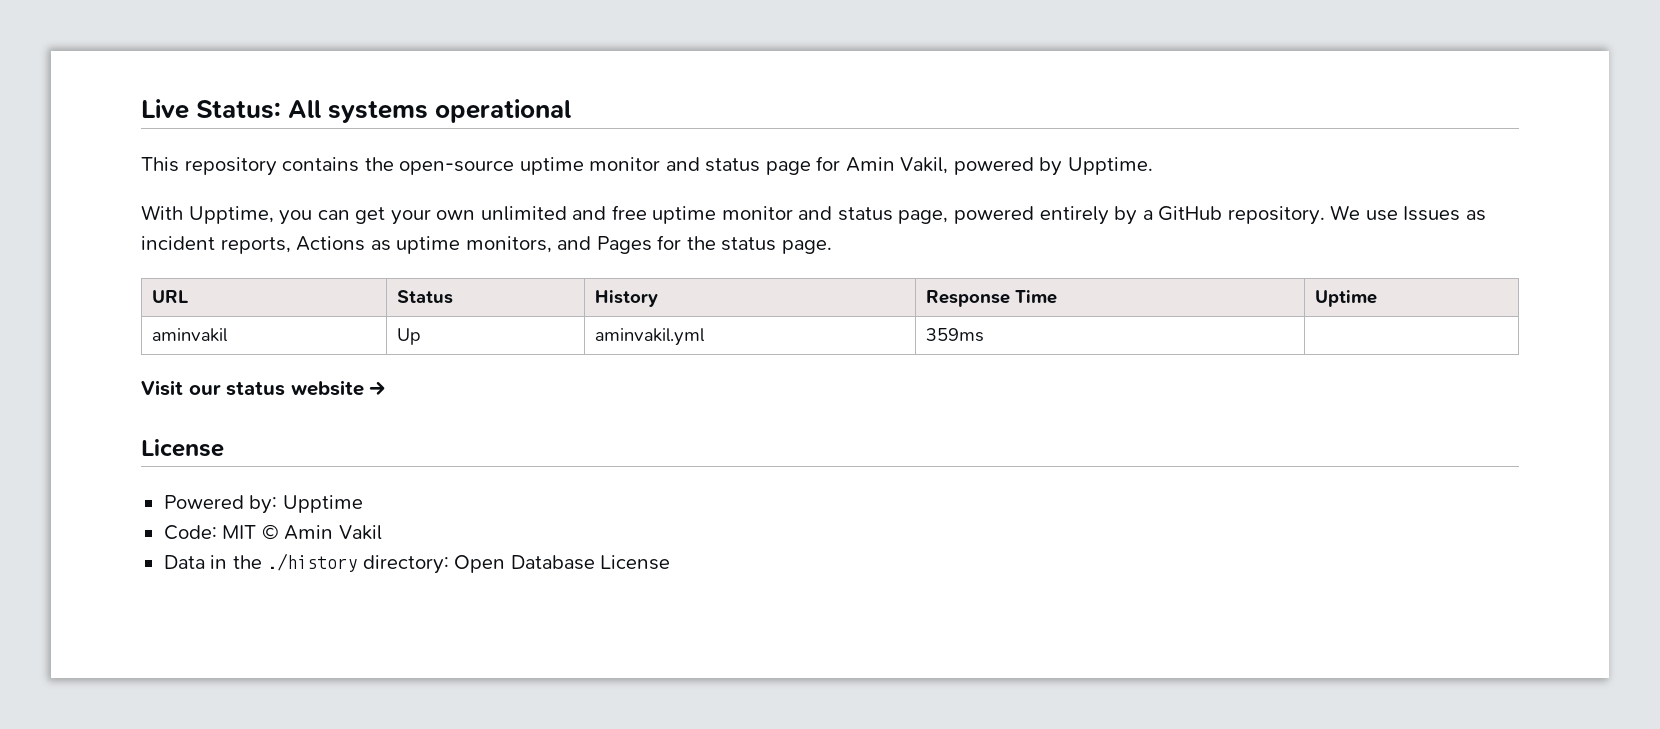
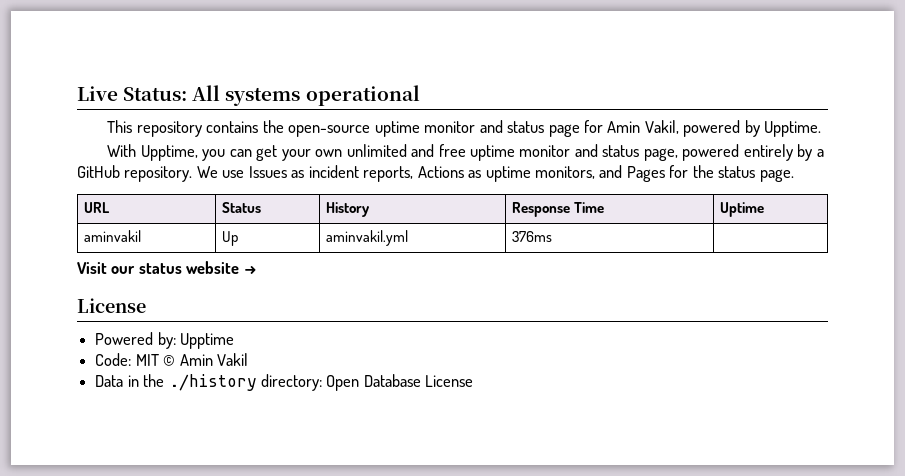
[926,328,985,342] 359ms -> [512,231,553,242] 376ms

